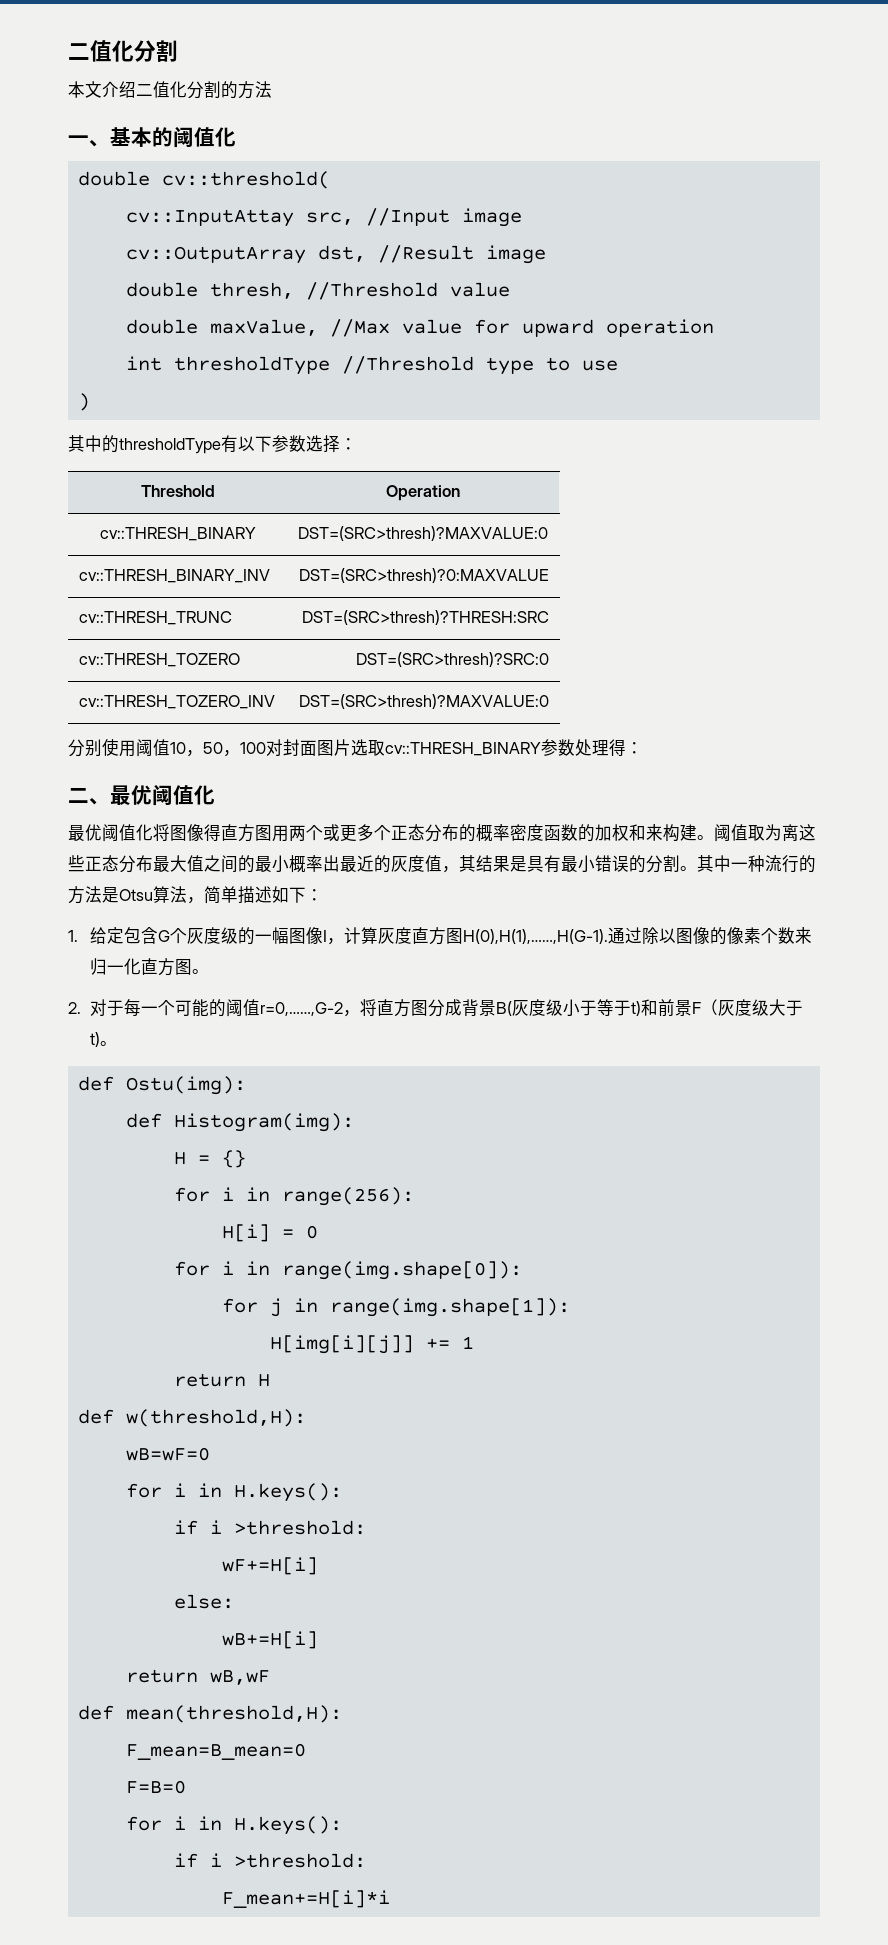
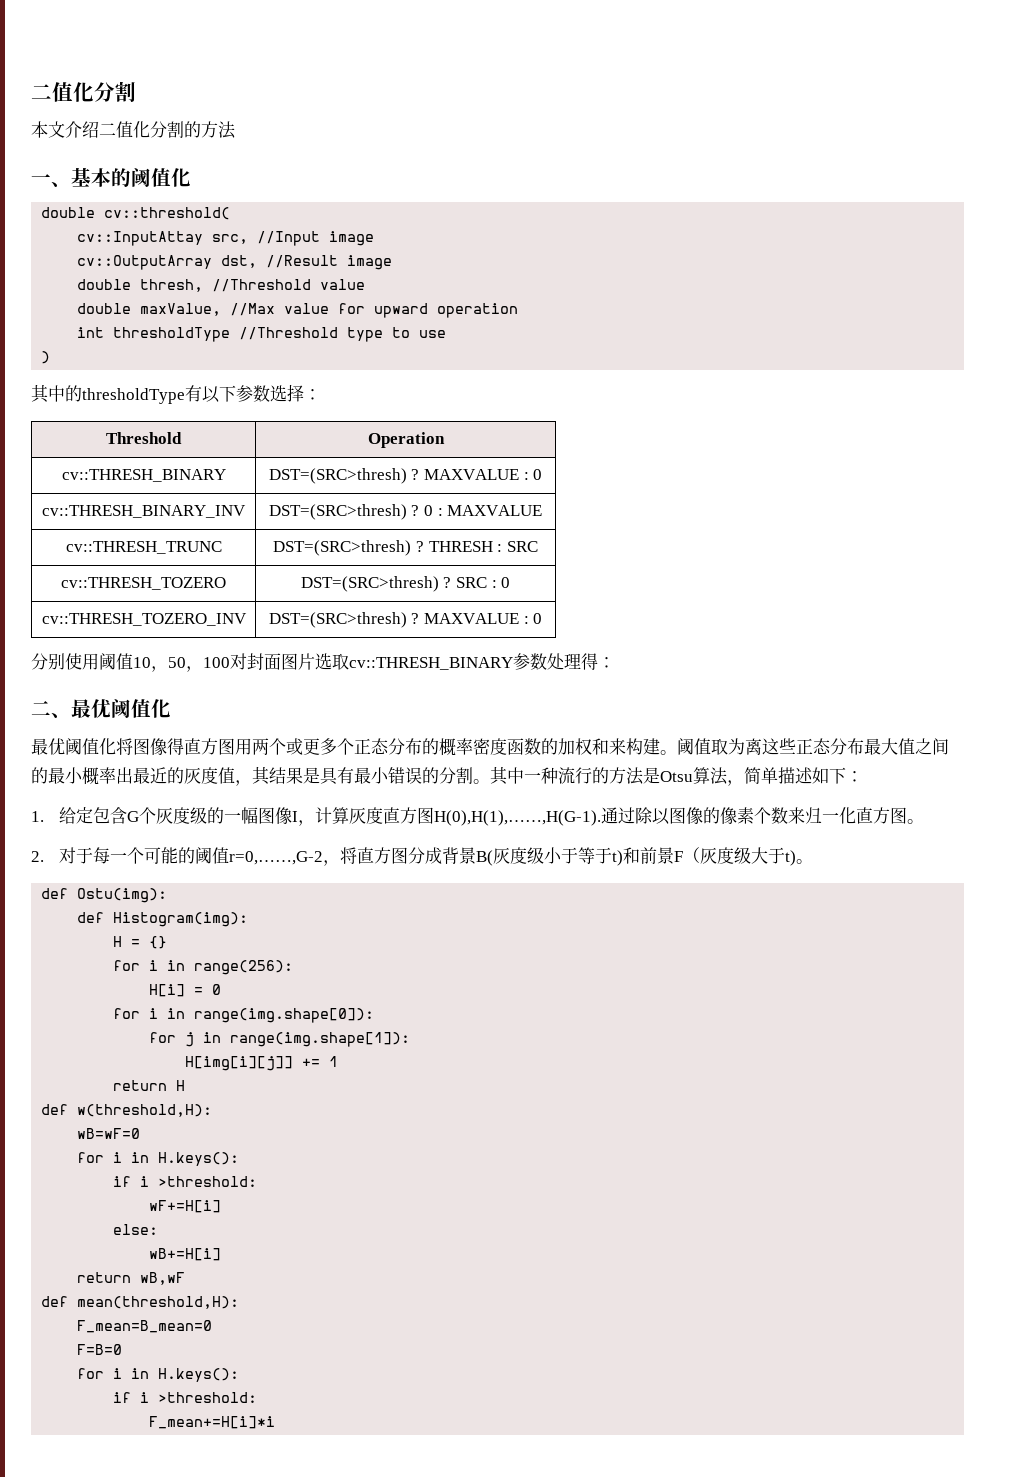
[298,526,548,541] [78,569,270,583] [299,568,550,583] [78,611,232,625] [302,610,550,625] [78,653,240,667] [356,652,550,667] [78,695,275,709] [299,694,550,709] DST=(SRC>thresh)?MAXVALUE:0 // cv::THRESH_BINARY_INV | DST=(SRC>thresh)?0:MAXVALUE // cv::THRESH_TRUNC | DST=(SRC>thresh)?THRESH:SRC // cv::THRESH_TOZERO | DST=(SRC>thresh)?SRC:0 // cv::THRESH_TOZERO_INV | DST=(SRC>thresh)?MAXVALUE:0 -> [268,468,543,484] [42,505,246,518] [268,504,543,520] [65,541,222,554] [273,540,538,556] [61,577,226,590] [300,576,511,592] [41,613,247,626] [268,612,543,628] DST=(SRC>thresh) ? MAXVALUE : 0 // cv::THRESH_BINARY_INV | DST=(SRC>thresh) ? 0 : MAXVALUE // cv::THRESH_TRUNC | DST=(SRC>thresh) ? THRESH : SRC // cv::THRESH_TOZERO | DST=(SRC>thresh) ? SRC : 0 // cv::THRESH_TOZERO_INV | DST=(SRC>thresh) ? MAXVALUE : 0

